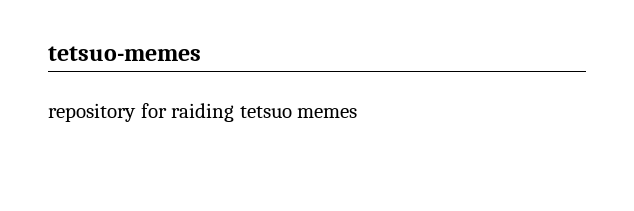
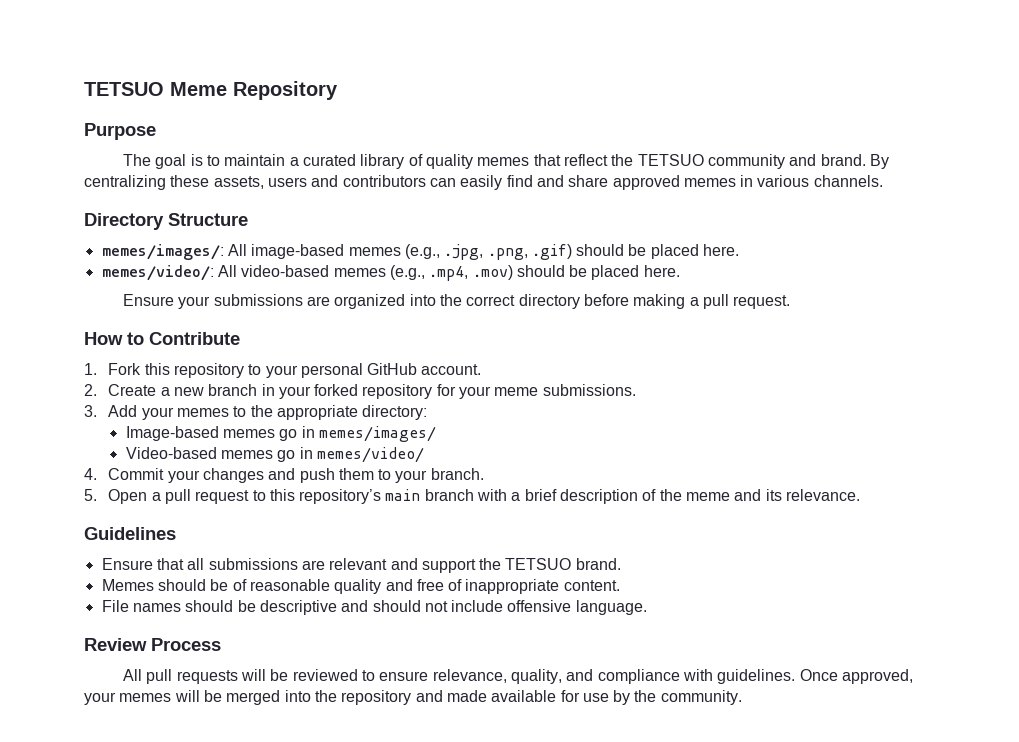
[48,46,201,61] [48,103,358,122] tetsuo-memes // repository for raiding tetsuo memes -> [84,81,338,100] [84,123,156,140] [123,154,889,169] [84,175,883,190] [84,213,248,230] [101,244,740,260] [101,265,680,281] [123,294,791,309] [84,332,240,345] [84,363,482,378] [84,384,636,399] [84,405,428,420] [125,426,437,442] [125,447,425,463] [84,468,484,483] [84,489,860,504] [84,527,176,540] [101,558,621,573] [101,579,620,594] [101,600,647,615] [84,638,221,651] [123,669,913,684] [84,690,742,705] TETSUO Meme Repository // Purpose // The goal is to maintain a curated library of quality memes that reflect the TETSUO community and brand. By centralizing these assets, users and contributors can easily find and share approved memes in various channels. // Directory Structure // memes/images/: All image-based memes (e.g., .jpg, .png, .gif) should be placed here. // memes/video/: All video-based memes (e.g., .mp4, .mov) should be placed here. // Ensure your submissions are organized into the correct directory before making a pull request. // How to Contribute // 1. Fork this repository to your personal GitHub account. // 2. Create a new branch in your forked repository for your meme submissions. // 3. Add your memes to the appropriate directory: // Image-based memes go in memes/images/ // Video-based memes go in memes/video/ // 4. Commit your changes and push them to your branch. // 5. Open a pull request to this repository’s main branch with a brief description of the meme and its relevance. // Guidelines // Ensure that all submissions are relevant and support the TETSUO brand. // Memes should be of reasonable quality and free of inappropriate content. // File names should be descriptive and should not include offensive language. // Review Process // All pull requests will be reviewed to ensure relevance, quality, and compliance with guidelines. Once approved, your memes will be merged into the repository and made available for use by the community.

